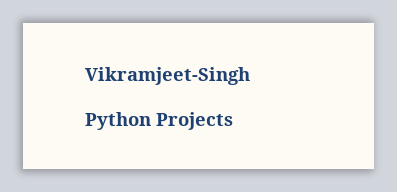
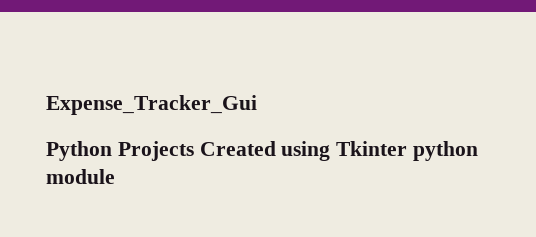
[85,67,250,85] Vikramjeet-Singh -> [46,95,257,115] Expense_Tracker_Gui
(233, 121) none -> [199,141,479,161] [46,169,115,184] Created using Tkinter python module

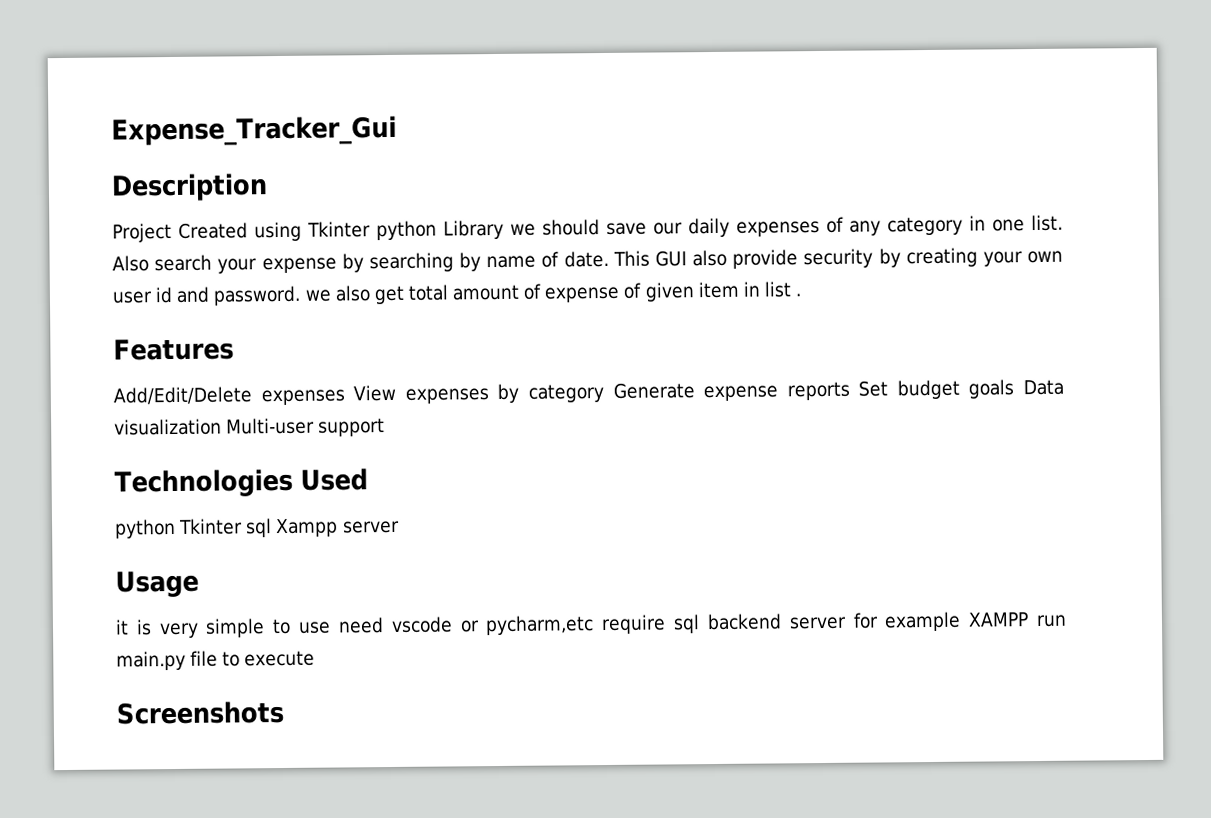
[46,141,194,161] Python Projects -> [111,173,268,202] [112,223,172,243] Description // Project
[46,169,115,184] module -> [443,214,1063,240] [112,247,1063,274] [112,281,802,306] [113,338,234,361] [113,379,1065,406] [114,417,386,437] [114,468,368,498] [115,518,400,539] [115,570,199,598] [115,611,1067,639] [116,650,316,671] [116,700,284,725] Library we should save our daily expenses of any category in one list. Also search your expense by searching by name of date. This GUI also provide security by creating your own user id and password. we also get total amount of expense of given item in list . // Features // Add/Edit/Delete expenses View expenses by category Generate expense reports Set budget goals Data visualization Multi-user support // Technologies Used // python Tkinter sql Xampp server // Usage // it is very simple to use need vscode or pycharm,etc require sql backend server for example XAMPP run main.py file to execute // Screenshots

